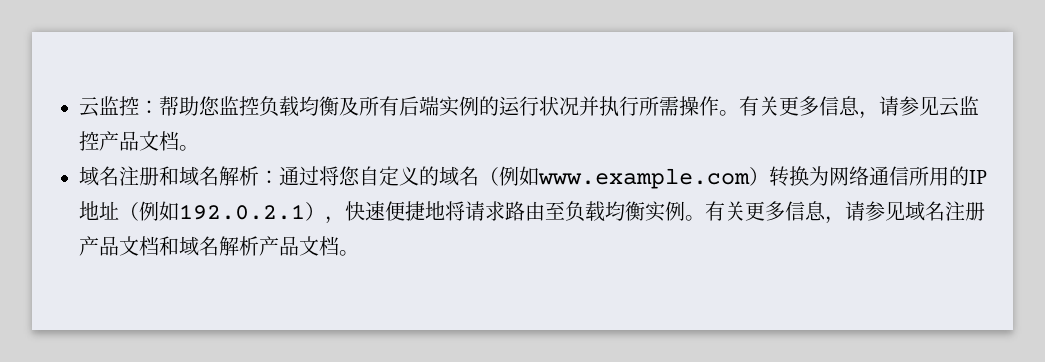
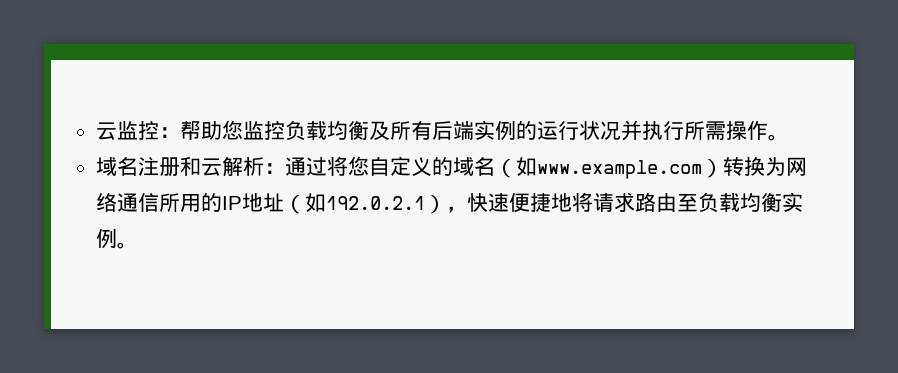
[739,96,979,119] [79,131,199,151] 有关更多信息，请参见云监控产品文档。 -> (789, 137) none
[179,166,219,186] 域名 -> [200,158,222,176] 云
[499,166,519,186] 例 -> (516, 168) none
[139,201,159,221] 例 -> (305, 204) none
[705,201,985,224] [79,236,359,256] 有关更多信息，请参见域名注册产品文档和域名解析产品文档。 -> (138, 245) none

